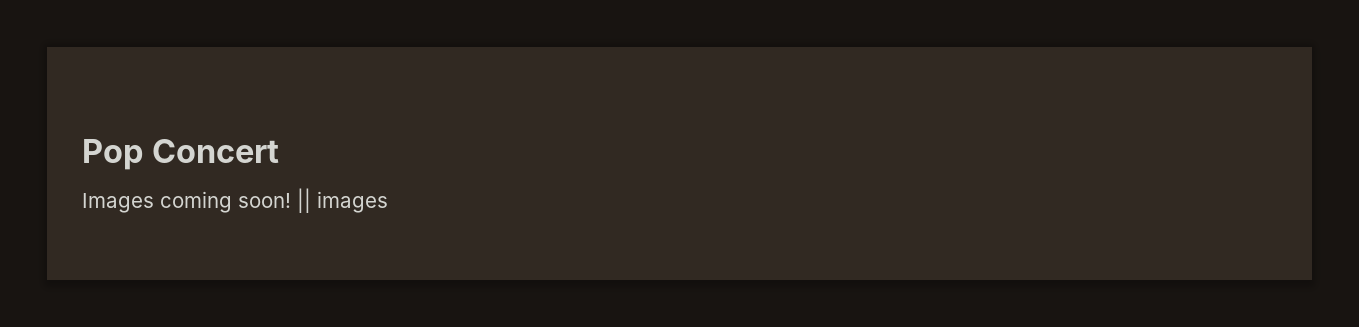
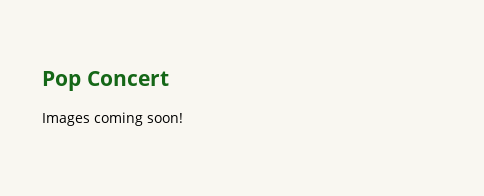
[297,188,388,213] || images -> (183, 118) none

